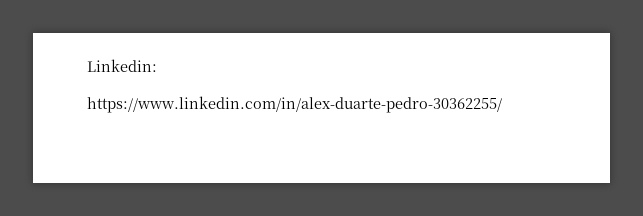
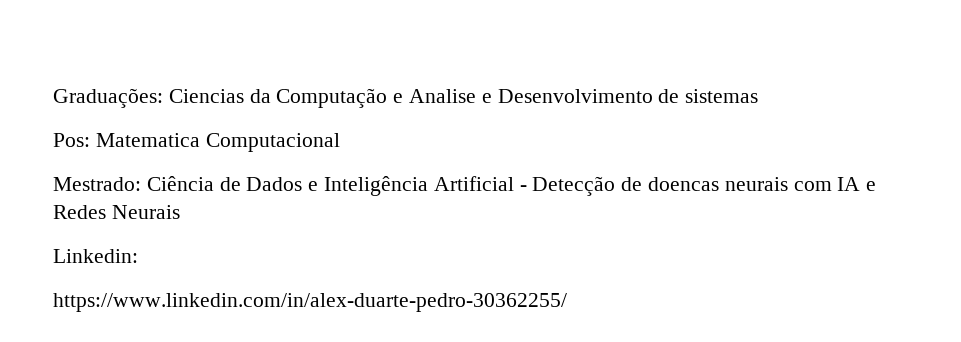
(87, 65) none -> [53,88,759,108] [53,133,340,152] [53,176,877,196] [53,205,180,219] Graduações: Ciencias da Computação e Analise e Desenvolvimento de sistemas // Pos: Matematica Computacional // Mestrado: Ciência de Dados e Inteligência Artificial - Detecção de doencas neurais com IA e Redes Neurais //

